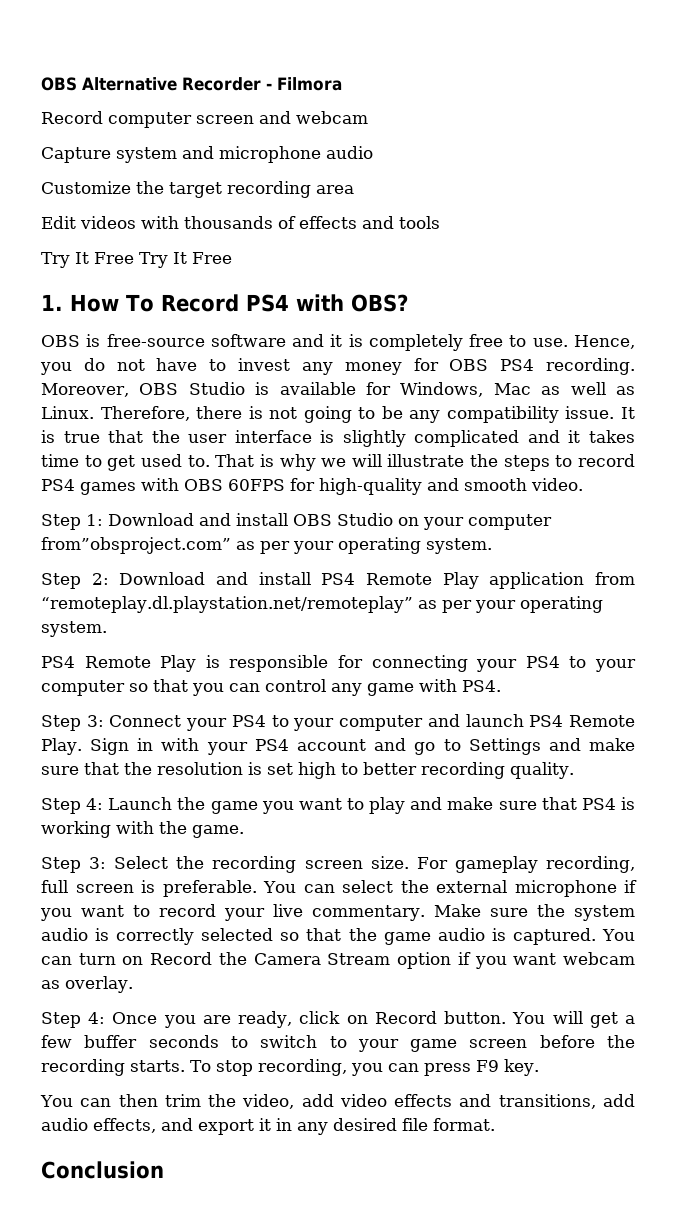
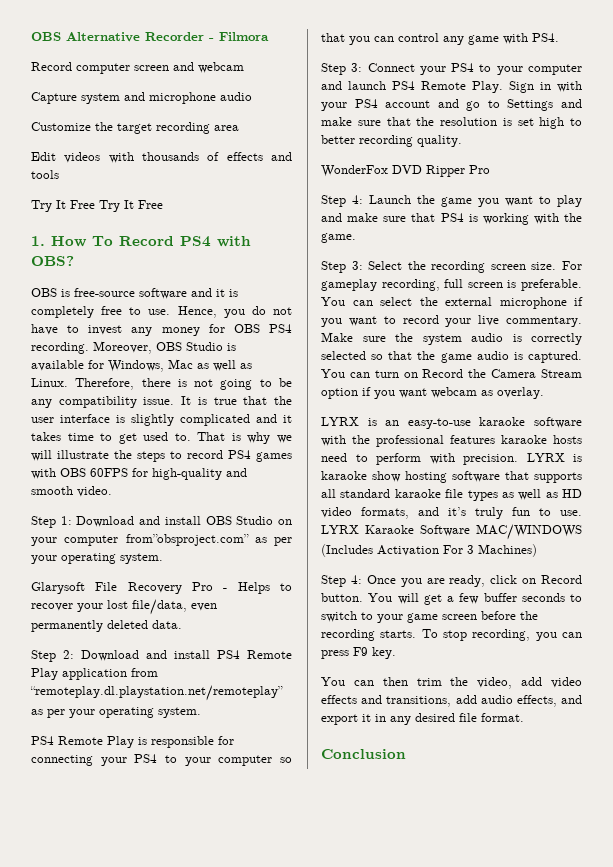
(492, 546) none -> [31,582,292,594] [31,599,217,615] [31,620,182,632] // Glarysoft File Recovery Pro - Helps to recover your lost file/data, even permanently deleted data.
(574, 770) none -> [321,165,490,177] // WonderFox DVD Ripper Pro
(133, 984) none -> [321,417,582,429] [321,435,582,447] [321,453,582,465] [321,471,582,483] [321,489,582,501] [321,507,582,519] [321,524,582,540] [321,544,537,557] // LYRX is an easy-to-use karaoke software with the professional features karaoke hosts need to perform with precision. LYRX is karaoke show hosting software that supports all standard karaoke file types as well as HD video formats, and it’s truly fun to use. LYRX Karaoke Software MAC/WINDOWS (Includes Activation For 3 Machines)

